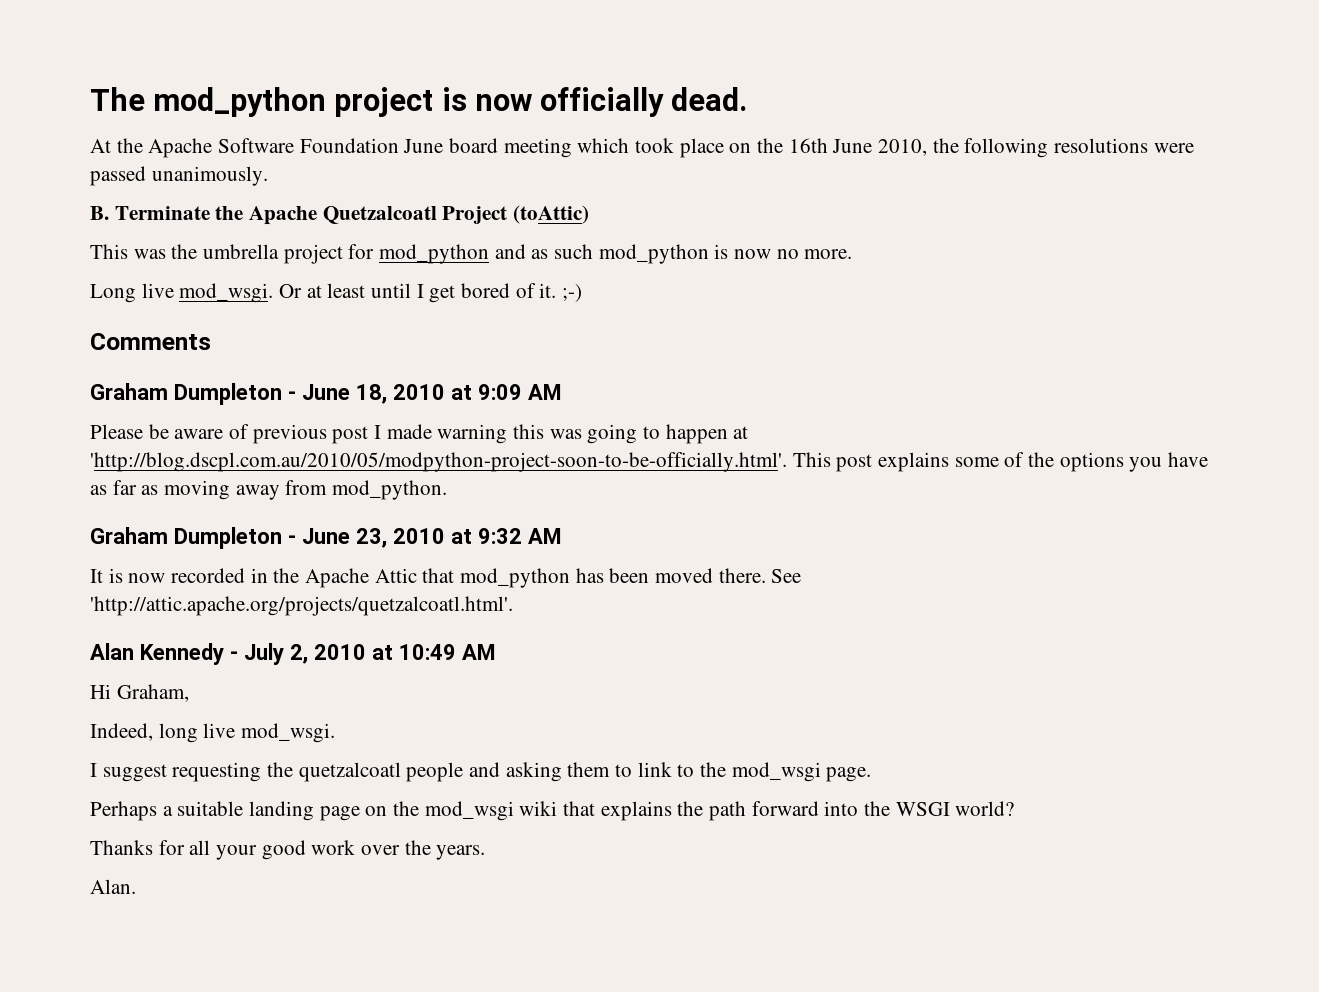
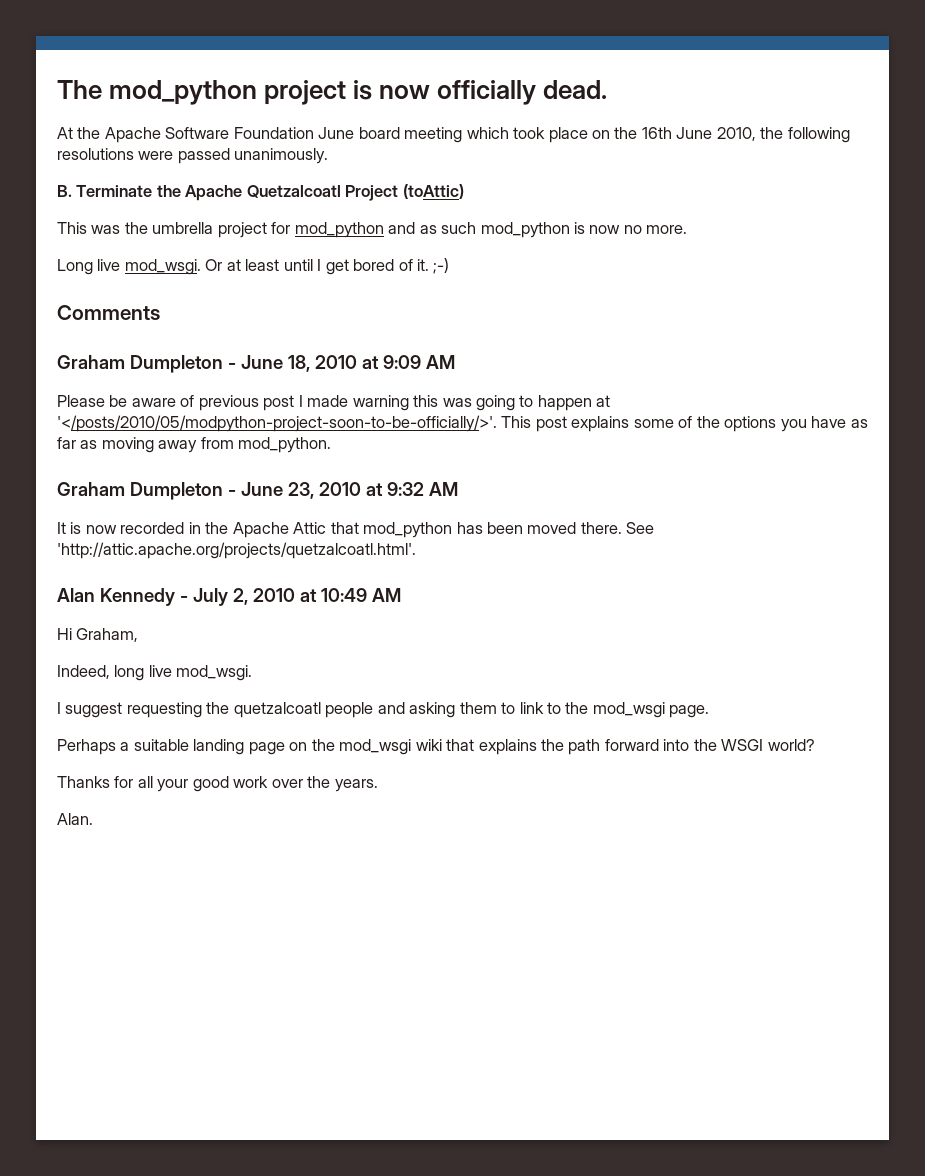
[90,452,787,472] 'http://blog.dscpl.com.au/2010/05/modpython-project-soon-to-be-officially.html'. -> [57,415,497,432] '</posts/2010/05/modpython-project-soon-to-be-officially/>'.

